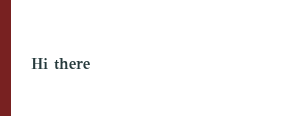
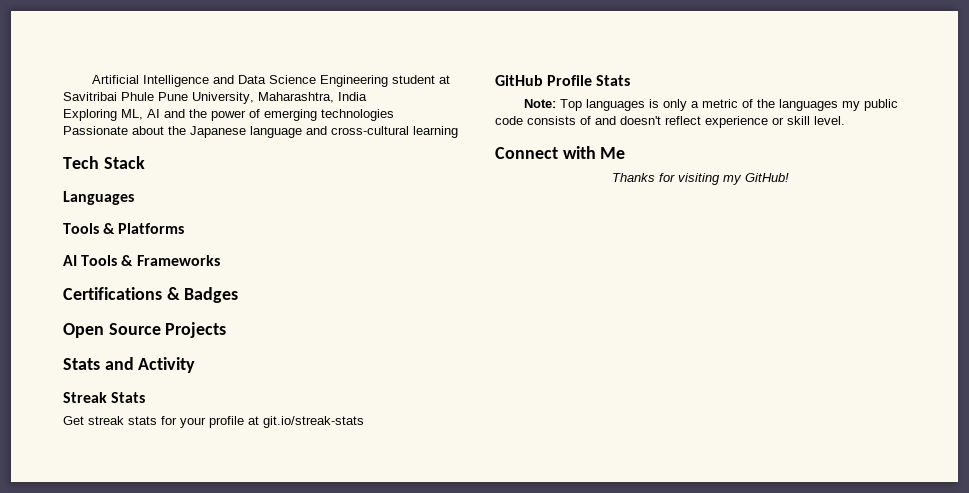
[31,58,90,70] Hi there -> [92,75,451,87] [63,92,367,104] [63,109,394,121] [63,126,458,138] [63,156,145,169] [63,191,134,205] [63,223,185,234] [63,255,220,266] [63,287,239,303] [63,322,227,338] [63,357,196,373] [63,392,146,403] [63,416,364,428] [495,75,631,86] [524,99,899,111] [495,116,845,128] [495,146,626,159] [612,173,789,185] Artificial Intelligence and Data Science Engineering student at Savitribai Phule Pune University, Maharashtra, India // Exploring ML, AI and the power of emerging technologies // Passionate about the Japanese language and cross-cultural learning // Tech Stack // Languages // Tools & Platforms // AI Tools & Frameworks // Certifications & Badges // Open Source Projects // Stats and Activity // Streak Stats // Get streak stats for your profile at git.io/streak-stats // GitHub Profile Stats // Note: Top languages is only a metric of the languages my public code consists of and doesn't reflect experience or skill level. // Connect with Me // Thanks for visiting my GitHub!

